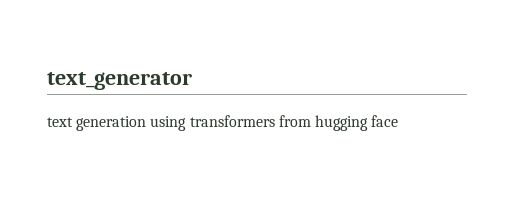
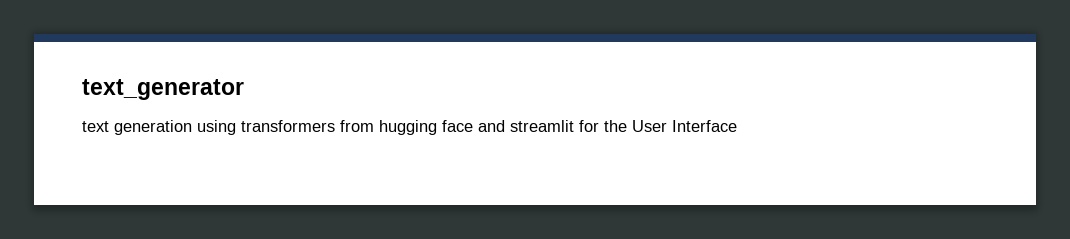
(399, 121) none -> [478,120,737,132] and streamlit for the User Interface

